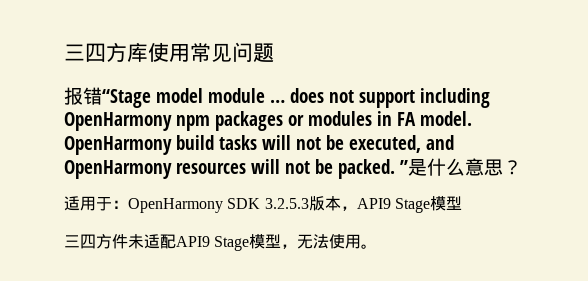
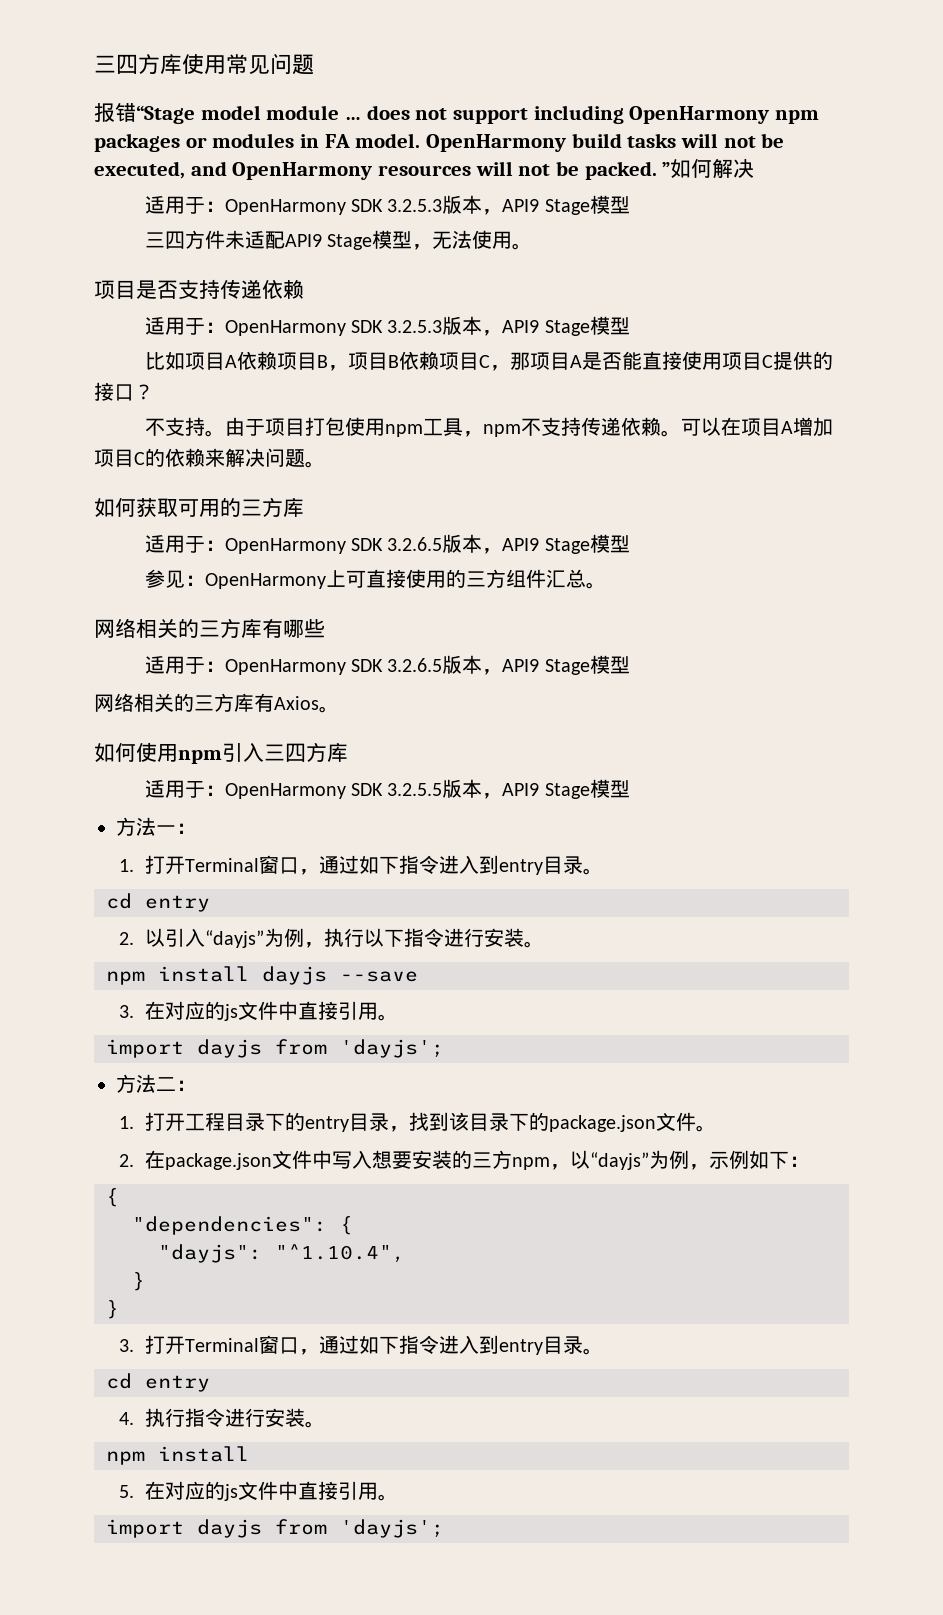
[408,158,522,176] 是什么意思？ -> [670,158,755,178] 如何解决
(378, 246) none -> [94,279,304,299] [144,316,630,336] [144,351,833,371] [94,382,154,401] [144,417,833,437] [94,448,325,468] [94,497,304,518] [144,534,630,554] [144,569,606,589] [94,618,325,638] [144,655,630,675] [94,693,339,713] [94,742,348,764] [144,779,630,799] [116,817,196,836] [119,855,603,875] [106,893,210,912] [119,928,544,948] [106,966,418,985] [119,1001,398,1021] [106,1039,444,1058] [116,1074,196,1093] [119,1112,716,1132] [119,1150,809,1170] [106,1188,119,1207] [132,1216,353,1235] [158,1244,405,1263] [132,1272,145,1291] [106,1300,119,1319] [119,1335,603,1355] [106,1373,210,1392] [119,1408,325,1428] [106,1446,249,1465] [119,1481,398,1501] [106,1519,444,1538] // 项目是否支持传递依赖 // 适用于：OpenHarmony SDK 3.2.5.3版本，API9 Stage模型 // 比如项目A依赖项目B，项目B依赖项目C，那项目A是否能直接使用项目C提供的接口？ // 不支持。由于项目打包使用npm工具，npm不支持传递依赖。可以在项目A增加项目C的依赖来解决问题。 // 如何获取可用的三方库 // 适用于：OpenHarmony SDK 3.2.6.5版本，API9 Stage模型 // 参见：OpenHarmony上可直接使用的三方组件汇总。 // 网络相关的三方库有哪些 // 适用于：OpenHarmony SDK 3.2.6.5版本，API9 Stage模型 // 网络相关的三方库有Axios。 // 如何使用npm引入三四方库 // 适用于：OpenHarmony SDK 3.2.5.5版本，API9 Stage模型 // 方法一： // 1.打开Terminal窗口，通过如下指令进入到entry目录。 // cd entry // 2.以引入“dayjs”为例，执行以下指令进行安装。 // npm install dayjs --save // 3.在对应的js文件中直接引用。 // import dayjs from 'dayjs'; // 方法二： // 1.打开工程目录下的entry目录，找到该目录下的package.json文件。 // 2.在package.json文件中写入想要安装的三方npm，以“dayjs”为例，示例如下： // { // "dependencies": { // "dayjs": "^1.10.4", // } // } // 3.打开Terminal窗口，通过如下指令进入到entry目录。 // cd entry // 4.执行指令进行安装。 // npm install // 5.在对应的js文件中直接引用。 // import dayjs from 'dayjs';

